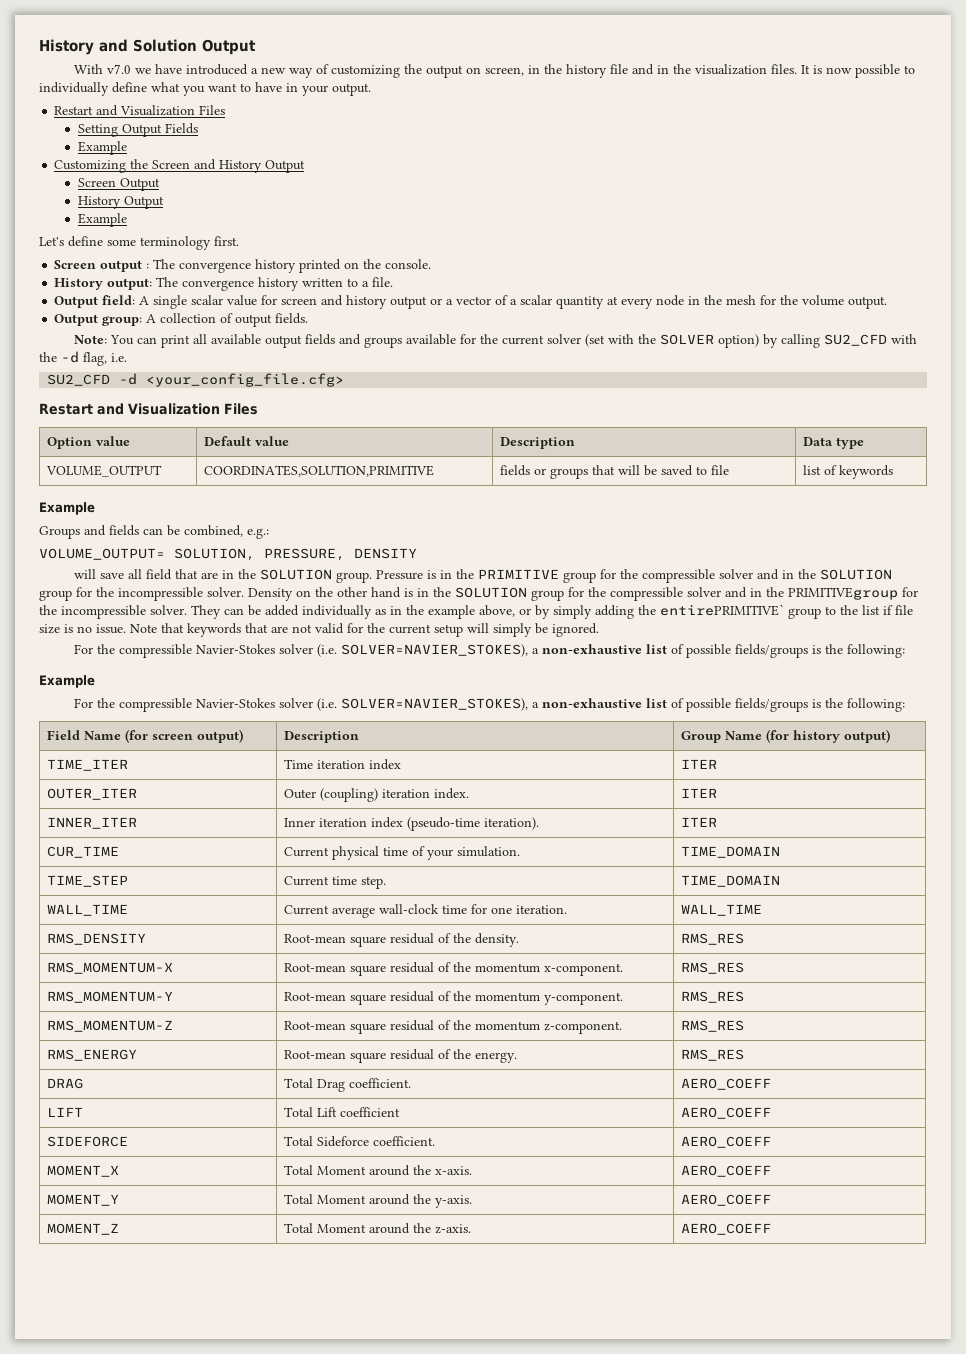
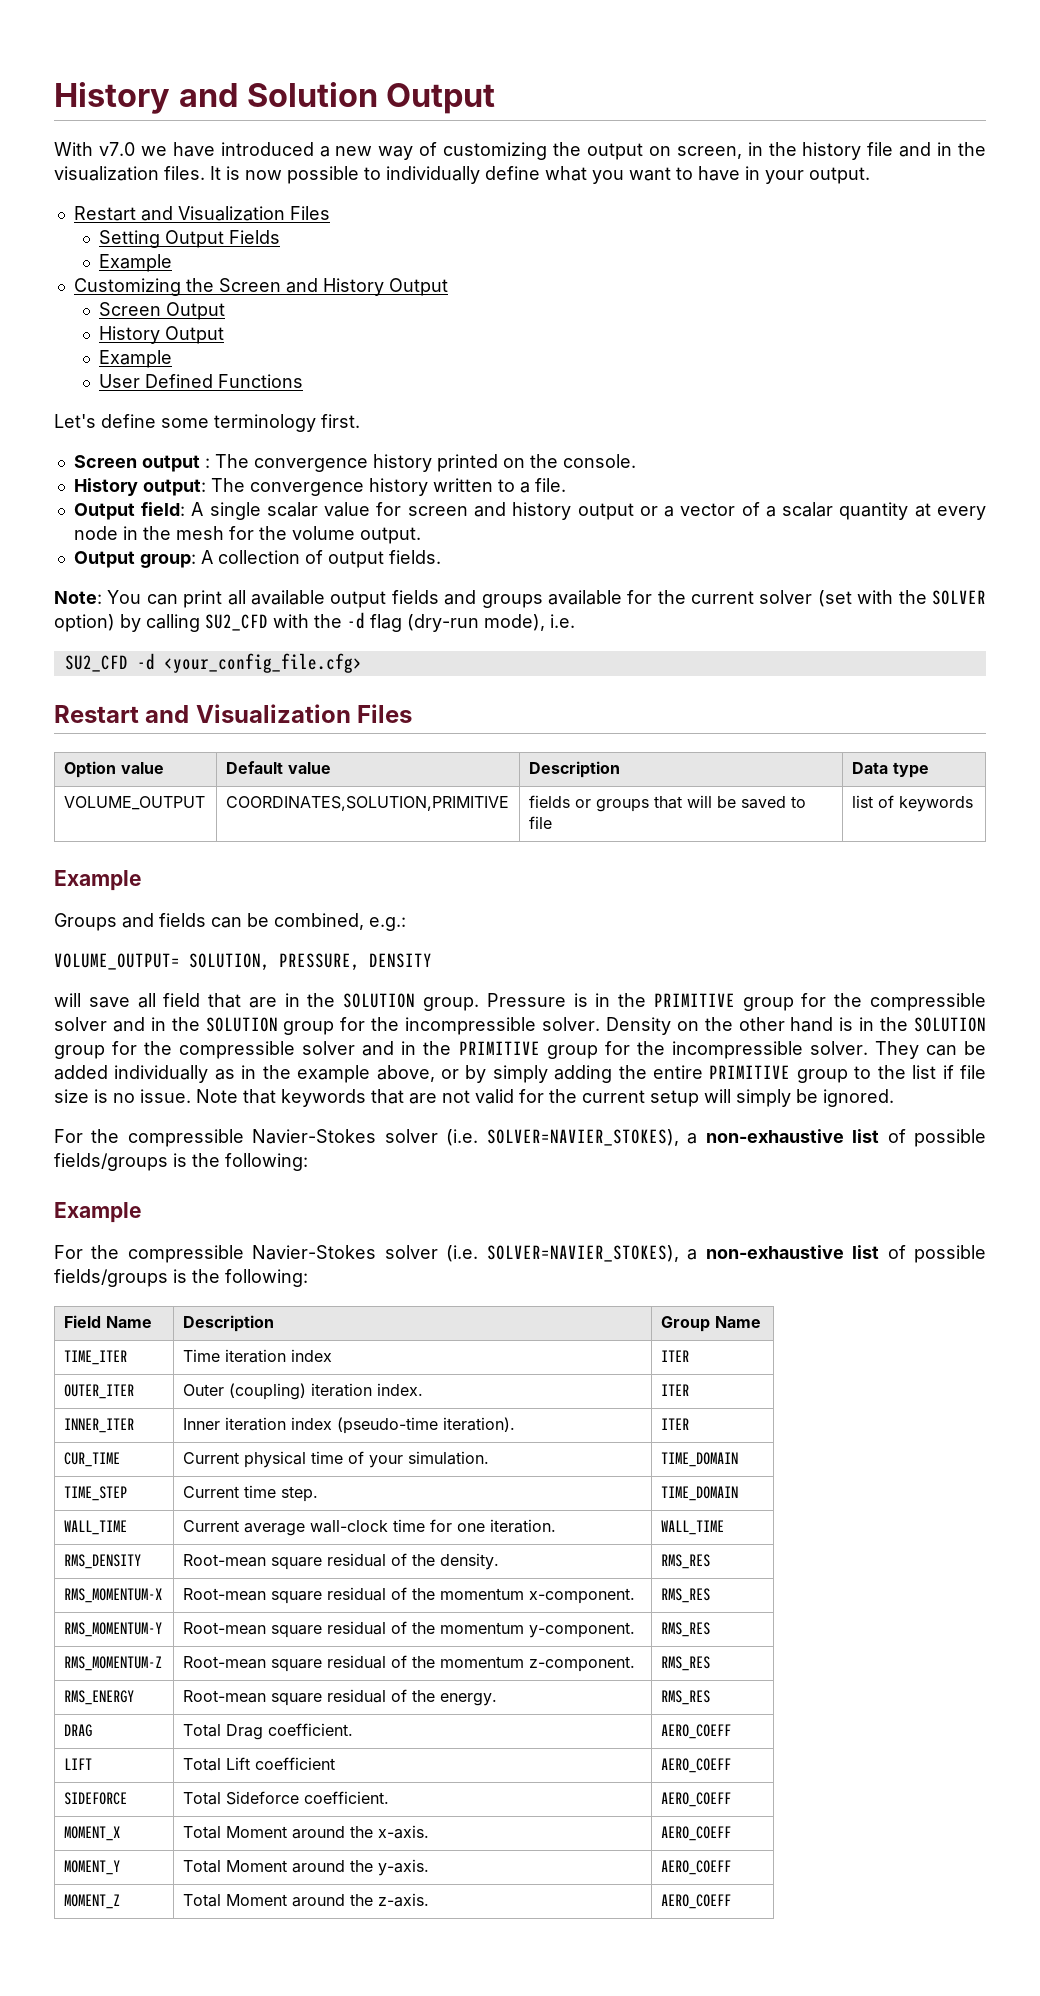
(127, 220) none -> [99,374,304,388] // User Defined Functions
[83,352,107,366] flag, -> [370,614,545,632] flag (dry-run mode),
[788,587,898,600] PRIMITIVEgroup -> [458,1041,598,1059] PRIMITIVE group
[660,604,784,616] entirePRIMITIVE` -> [653,1065,791,1079] entire PRIMITIVE
[125,729,244,743] (for screen output) -> (152, 1322) none
[766,729,891,743] (for history output) -> (761, 1322) none

